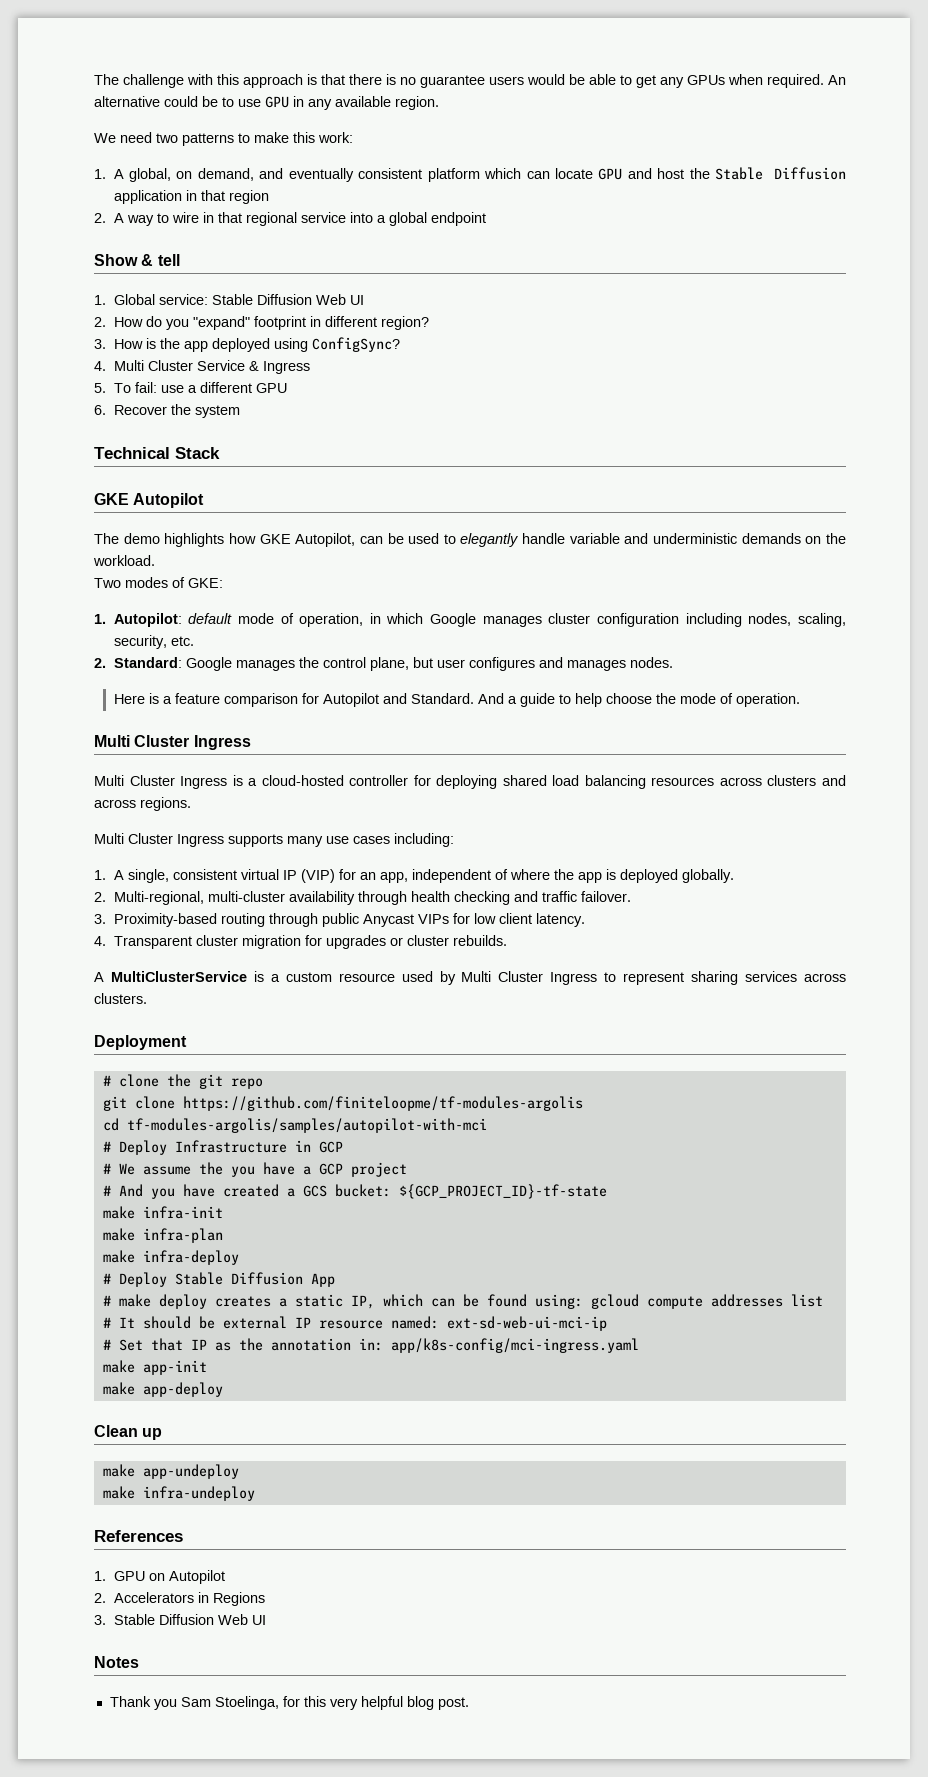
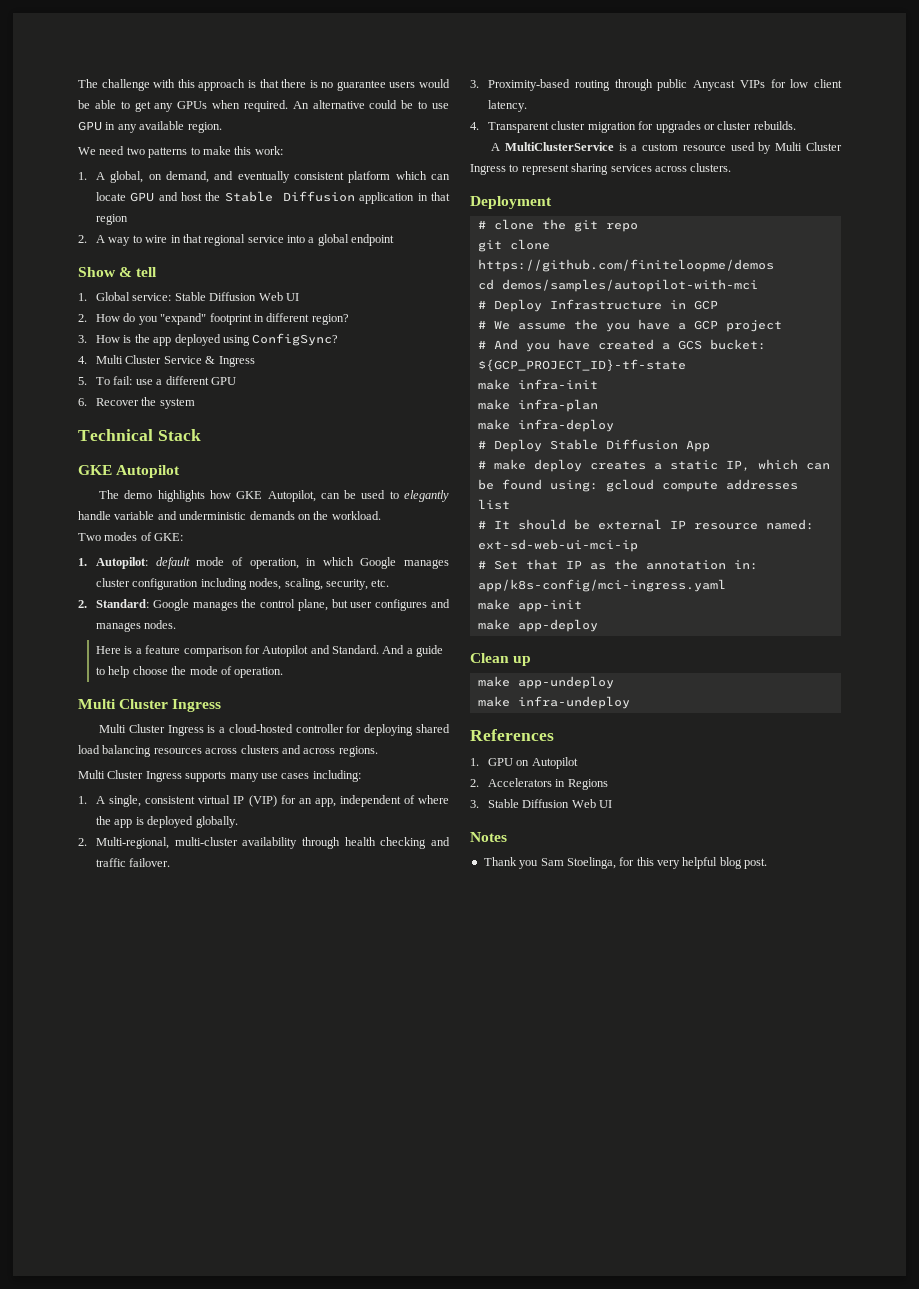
[182,1096,583,1111] https://github.com/finiteloopme/tf-modules-argolis -> [477,259,774,272] https://github.com/finiteloopme/demos
[126,1118,487,1133] tf-modules-argolis/samples/autopilot-with-mci -> [501,279,758,292] demos/samples/autopilot-with-mci

